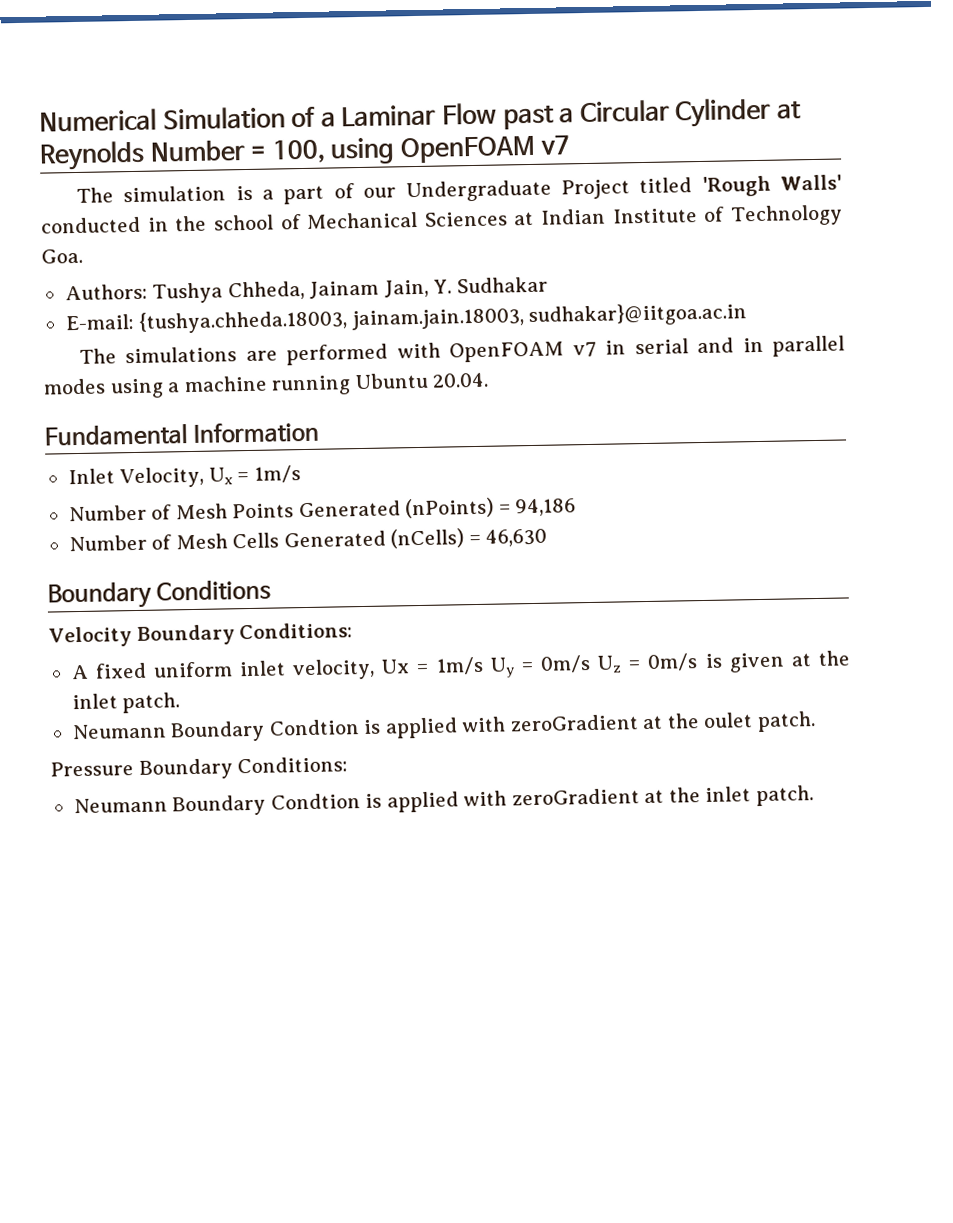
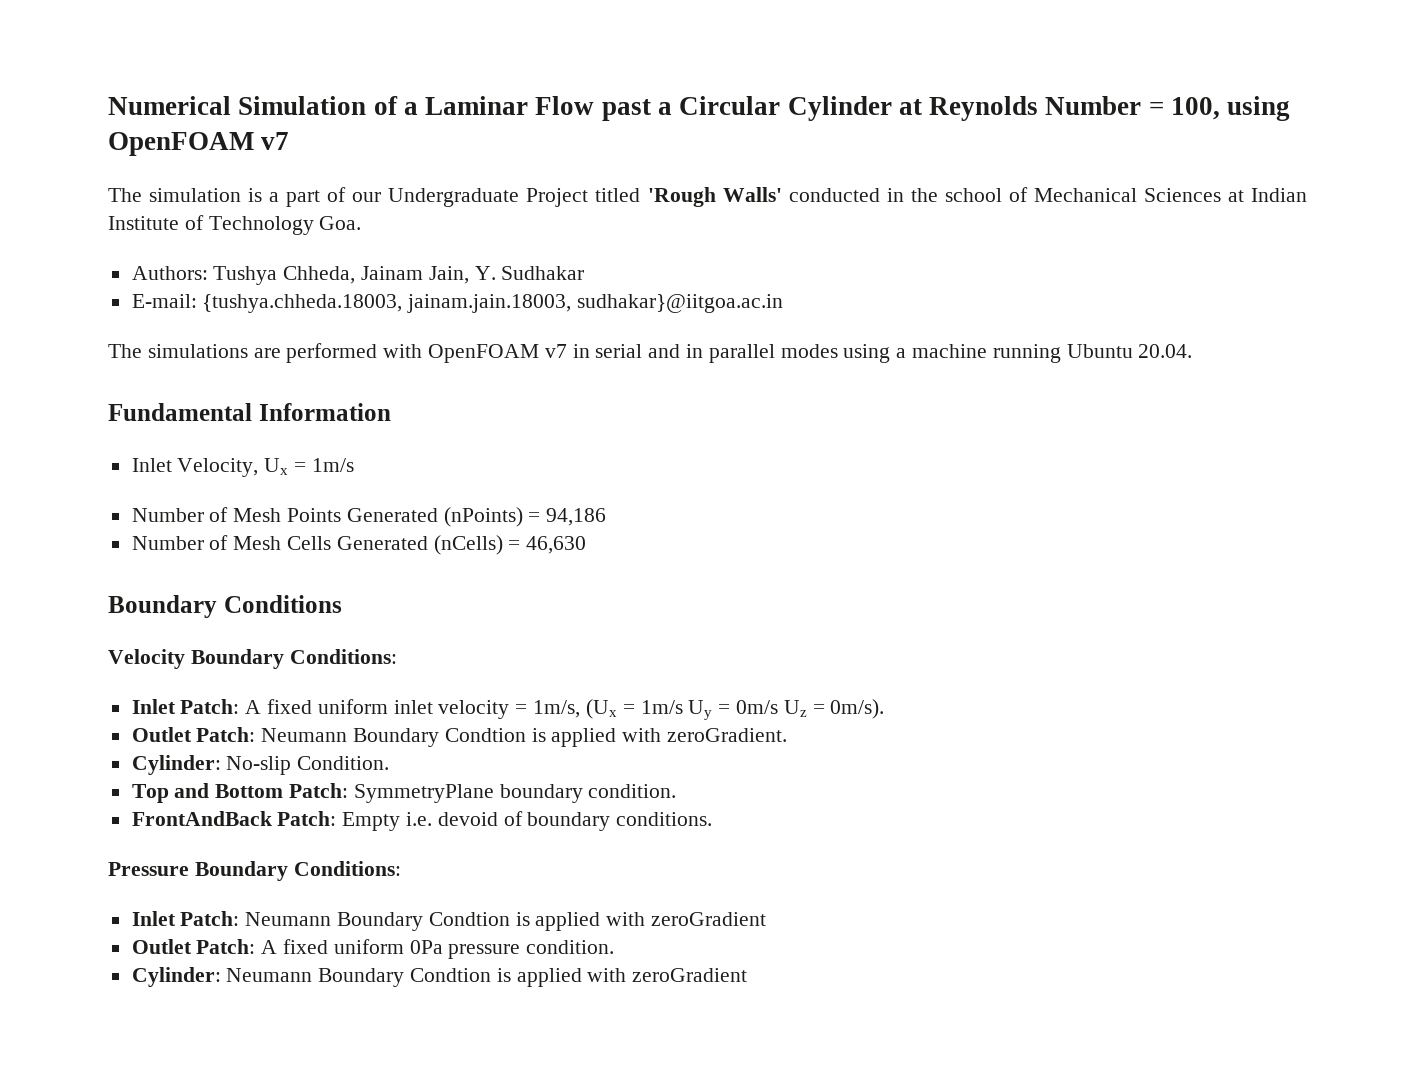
(354, 631) none -> [131,699,240,714] Inlet Patch:
[292,658,411,681] velocity, Ux -> [438,699,617,719] velocity = 1m/s, (Ux
[647,650,851,673] [71,692,181,714] [71,711,816,743] [50,756,349,780] [73,785,814,817] 0m/s is given at the inlet patch. // Neumann Boundary Condtion is applied with zeroGradient at the oulet patch. // Pressure Boundary Conditions: // Neumann Boundary Condtion is applied with zeroGradient at the inlet patch. -> [830,699,885,719] [131,727,788,747] [131,755,390,775] [131,783,677,803] [131,811,713,831] [108,861,401,881] [131,911,767,931] [131,939,615,959] [131,967,748,987] 0m/s). // Outlet Patch: Neumann Boundary Condtion is applied with zeroGradient. // Cylinder: No-slip Condition. // Top and Bottom Patch: SymmetryPlane boundary condition. // FrontAndBack Patch: Empty i.e. devoid of boundary conditions. // Pressure Boundary Conditions: // Inlet Patch: Neumann Boundary Condtion is applied with zeroGradient // Outlet Patch: A fixed uniform 0Pa pressure condition. // Cylinder: Neumann Boundary Condtion is applied with zeroGradient

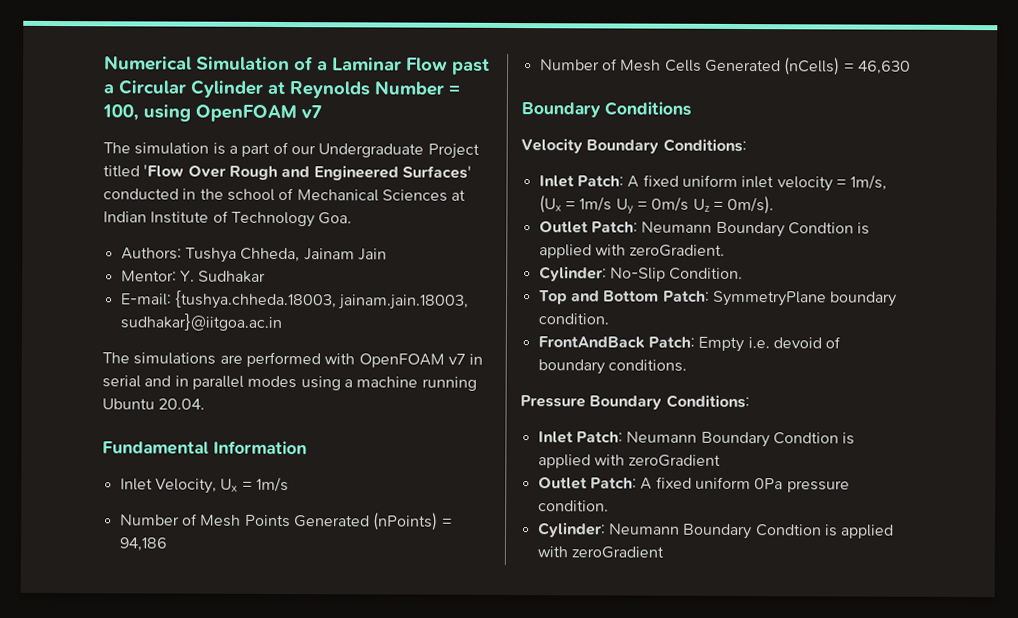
[647,187,782,207] 'Rough Walls' -> [143,164,472,181] 'Flow Over Rough and Engineered Surfaces'
[428,266,469,284] Jain, -> [357,248,387,261] [120,270,177,282] Jain // Mentor:
[226,756,292,775] No-slip -> [609,267,666,282] No-Slip

